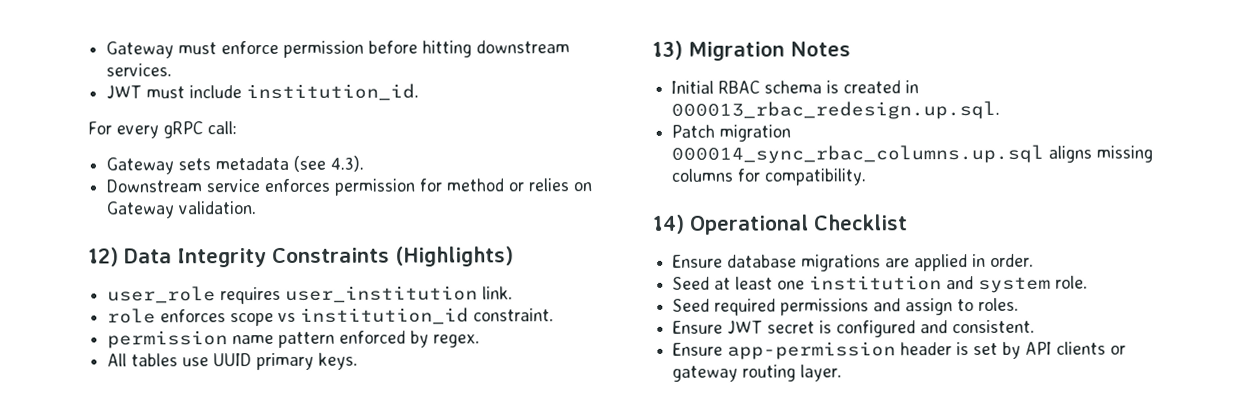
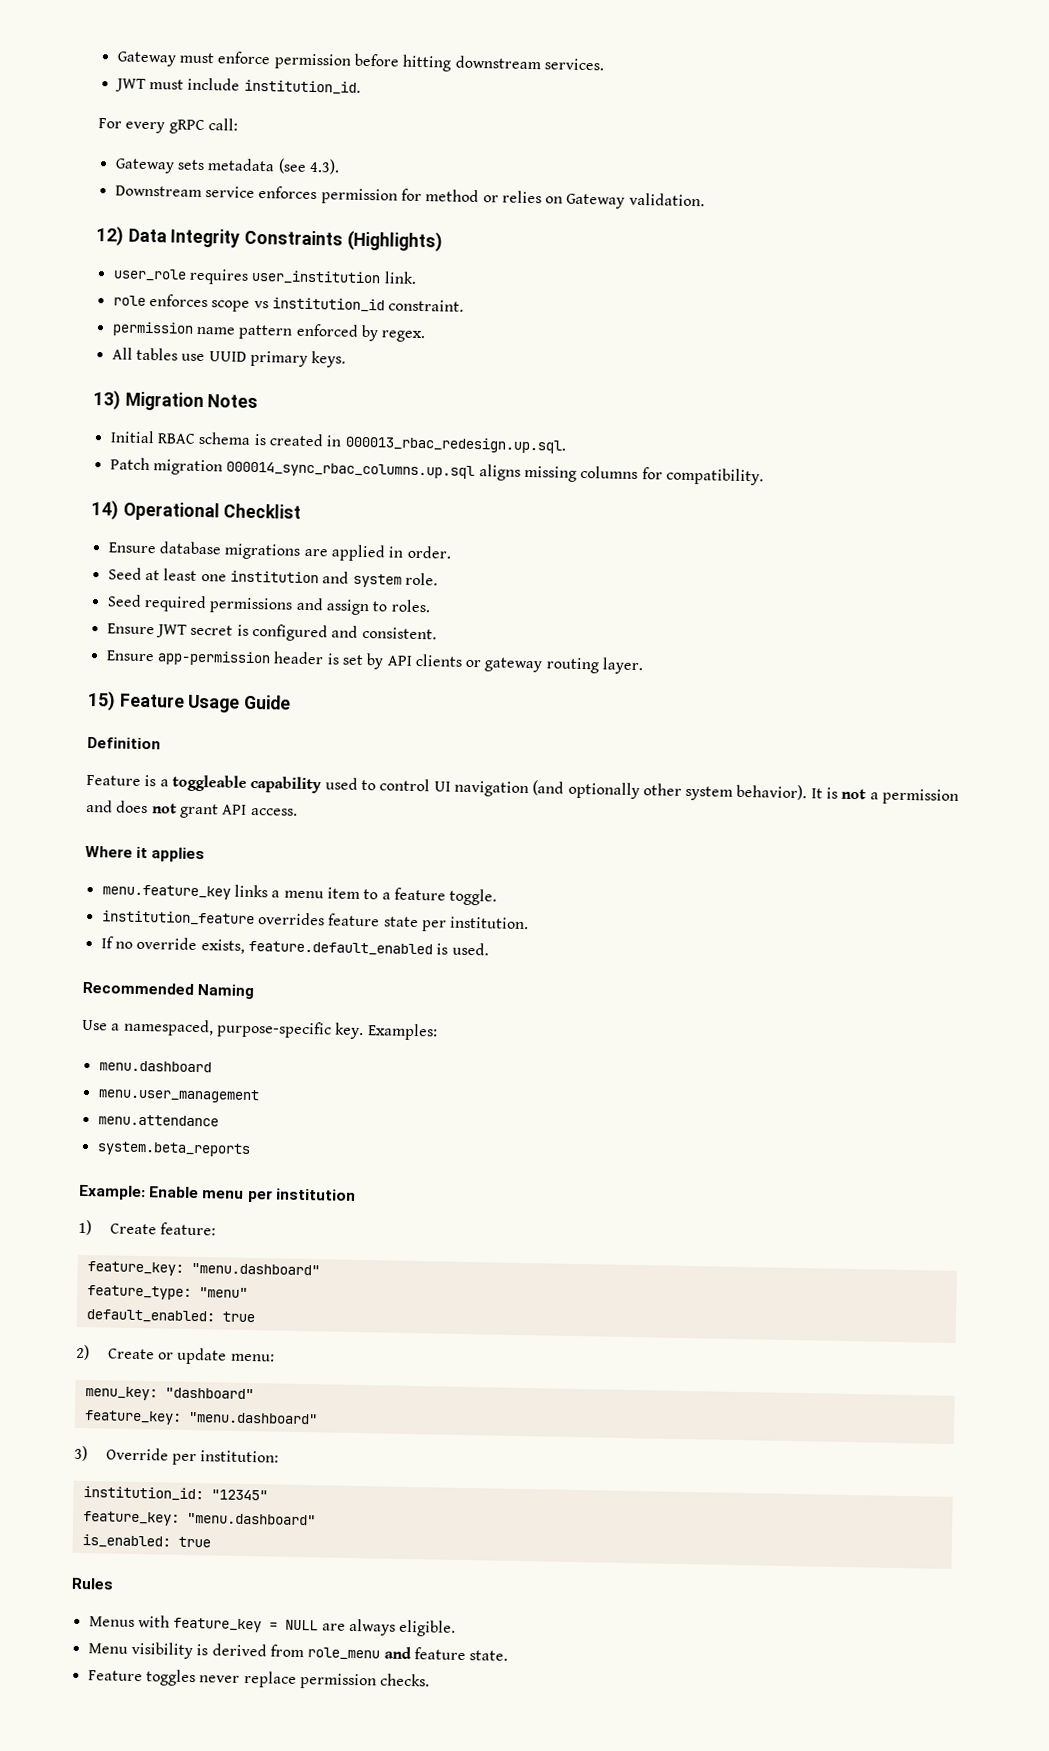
(843, 373) none -> [87,690,292,713] [87,736,161,750] [86,774,960,805] [86,799,298,819] [85,845,206,863] [101,884,498,906] [101,910,530,932] [100,936,489,957] [82,981,255,1000] [82,1018,438,1041] [98,1060,212,1073] [97,1087,260,1104] [97,1114,219,1127] [96,1141,251,1158] [78,1184,356,1203] [78,1219,216,1236] [86,1261,320,1276] [86,1285,248,1300] [85,1309,255,1324] [76,1344,275,1365] [84,1386,254,1401] [83,1410,318,1425] [74,1445,280,1466] [82,1486,268,1502] [82,1511,316,1526] [81,1533,211,1549] [71,1577,114,1590] [88,1615,457,1637] [87,1641,509,1661] [87,1669,431,1690] // 15) Feature Usage Guide // Definition // Feature is a toggleable capability used to control UI navigation (and optionally other system behavior). It is not a permission and does not grant API access. // Where it applies // menu.feature_key links a menu item to a feature toggle. // institution_feature overrides feature state per institution. // If no override exists, feature.default_enabled is used. // Recommended Naming // Use a namespaced, purpose-specific key. Examples: // menu.dashboard // menu.user_management // menu.attendance // system.beta_reports // Example: Enable menu per institution // 1) Create feature: // feature_key: "menu.dashboard" // feature_type: "menu" // default_enabled: true // 2) Create or update menu: // menu_key: "dashboard" // feature_key: "menu.dashboard" // 3) Override per institution: // institution_id: "12345" // feature_key: "menu.dashboard" // is_enabled: true // Rules // Menus with feature_key = NULL are always eligible. // Menu visibility is derived from role_menu and feature state. // Feature toggles never replace permission checks.

